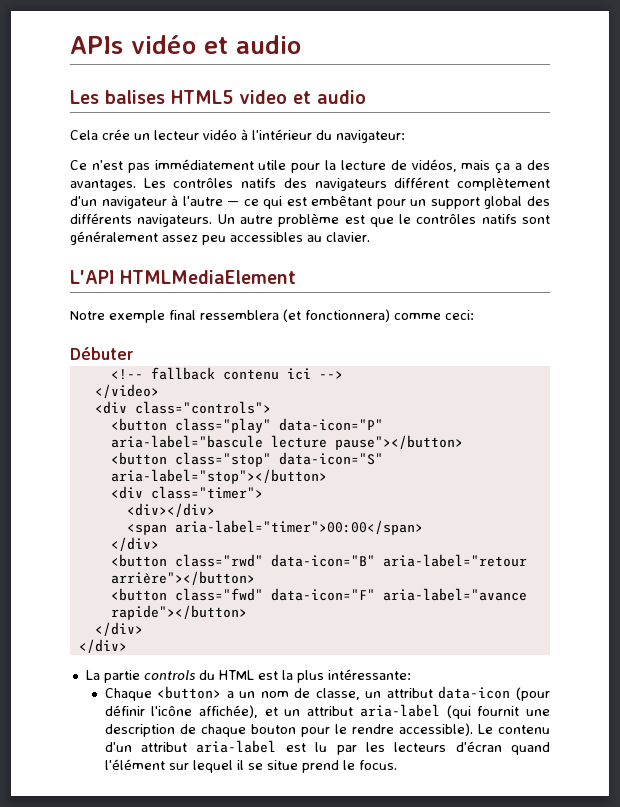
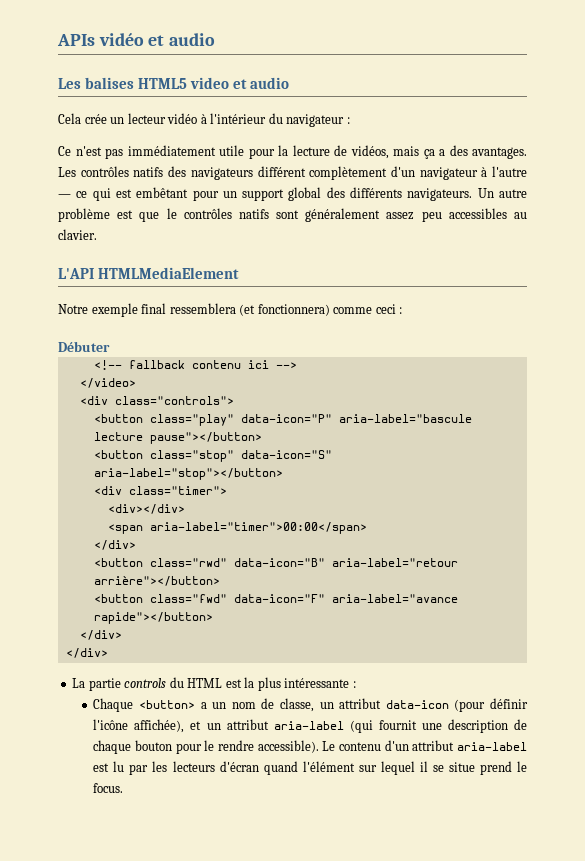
[336,130,405,143] navigateur: -> [286,114,350,127] navigateur :
[445,310,474,320] ceci: -> [375,304,403,314] ceci :
[327,669,411,680] intéressante: -> [284,678,356,688] intéressante :

